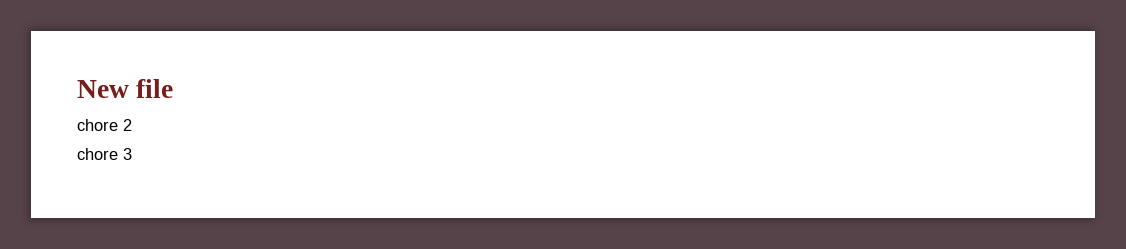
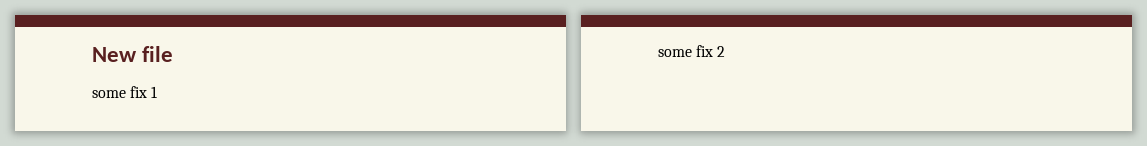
[77,119,118,131] chore -> [92,86,158,98] [658,45,714,57] some fix 1 // some fix
[77,148,132,160] // chore 3 -> (726, 51) none

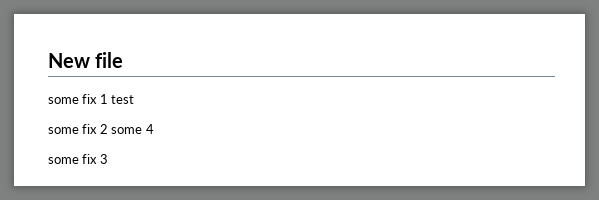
(158, 92) none -> [111,95,135,104] test
(726, 51) none -> [111,124,154,134] [48,154,108,164] some 4 // some fix 3

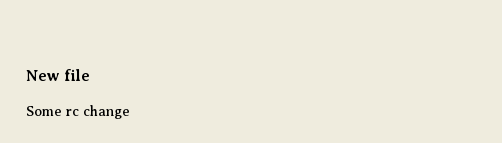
[48,94,135,104] [48,124,154,134] [48,154,108,164] some fix 1 test // some fix 2 some 4 // some fix 3 -> [26,105,130,119] Some rc change

